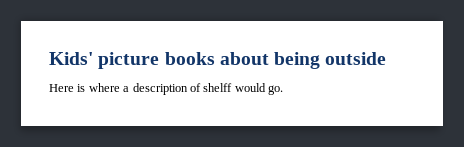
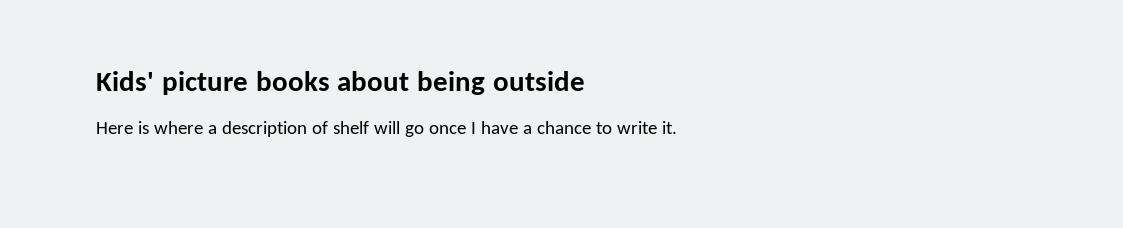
[203,83,283,95] shelff would go. -> [332,121,677,137] shelf will go once I have a chance to write it.

